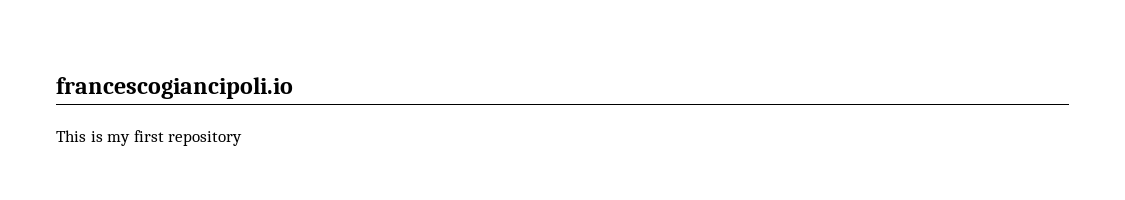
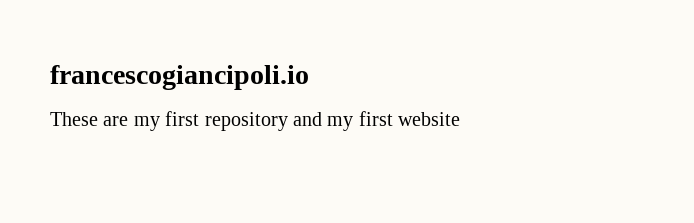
[56,130,103,142] This is -> [50,112,129,126] These are
(243, 138) none -> [293,111,461,131] and my first website

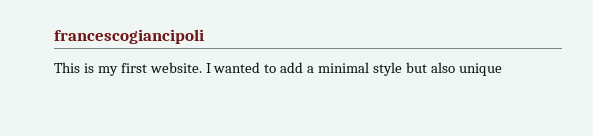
[50,65,309,90] [50,111,461,131] francescogiancipoli.io // These are my first repository and my first website -> [54,29,204,44] [54,62,502,76] francescogiancipoli // This is my first website. I wanted to add a minimal style but also unique

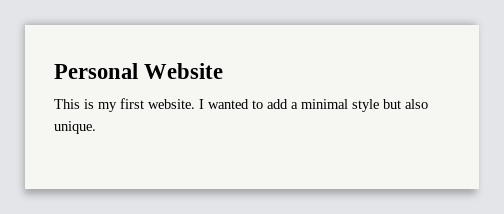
[54,29,204,44] francescogiancipoli -> [54,63,224,79] Personal Website
[458,63,502,76] unique -> [54,121,96,134] unique.

